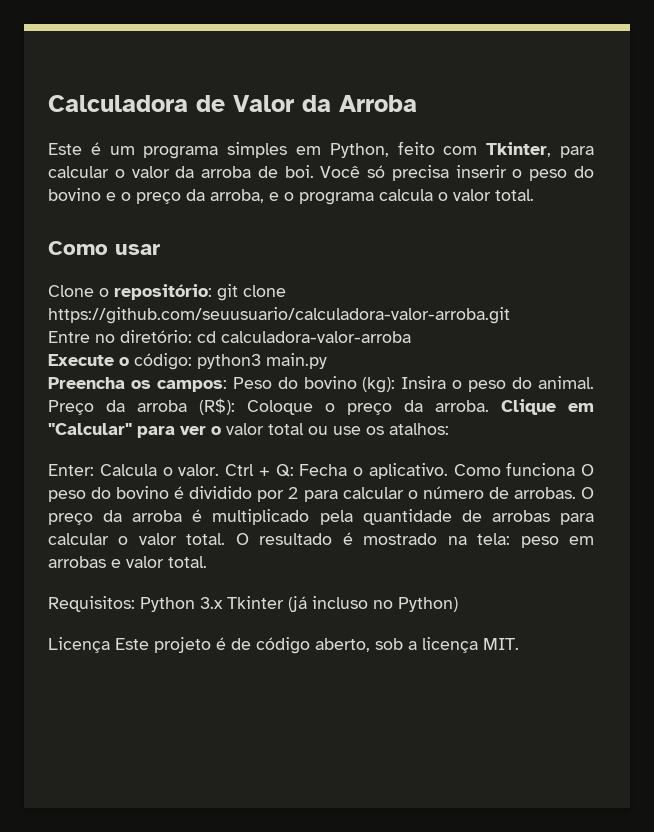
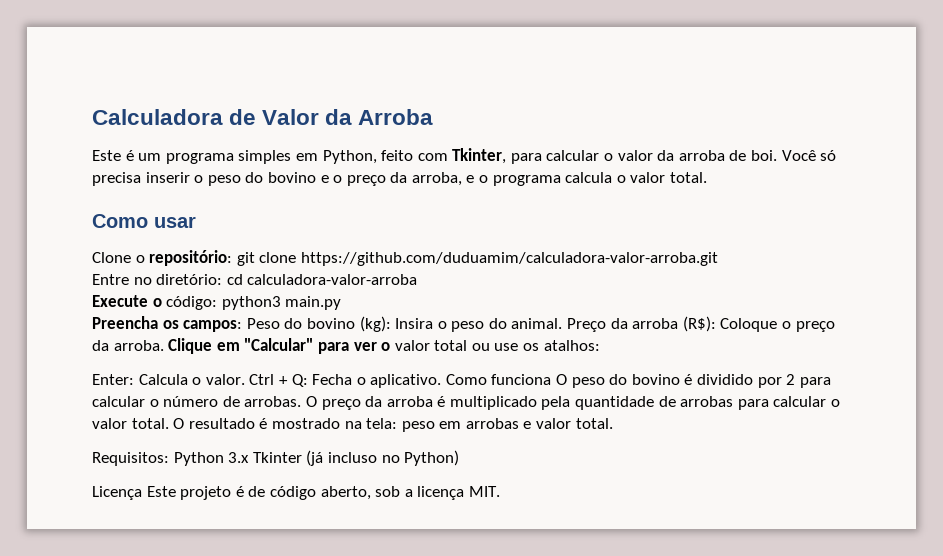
[48,307,510,324] https://github.com/seuusuario/calculadora-valor-arroba.git -> [300,252,718,266] https://github.com/duduamim/calculadora-valor-arroba.git

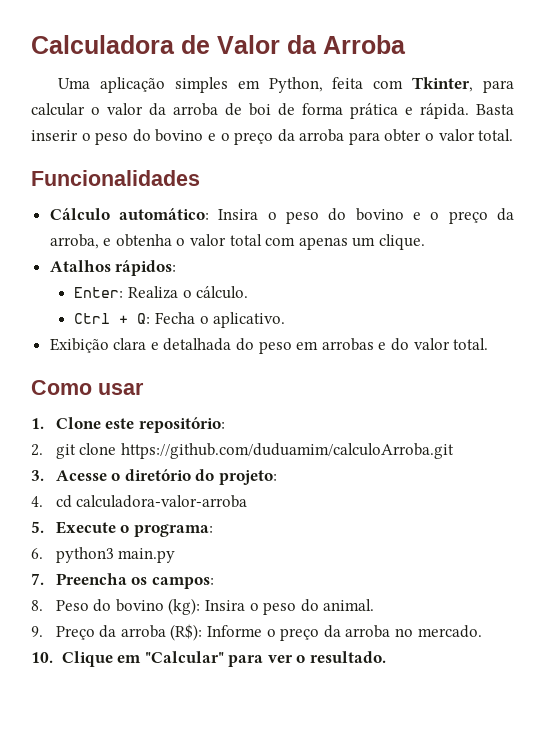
[92,150,234,164] Este é um programa -> [58,77,165,93] Uma aplicação
[381,150,414,161] feito -> [332,77,364,89] feita
[751,150,837,161] [92,172,141,186] boi. Você só precisa -> [249,103,514,119] boi de forma prática e rápida. Basta
[411,172,626,186] arroba, e o programa calcula o -> [299,129,514,145] [31,170,200,186] [49,208,514,224] [49,234,426,250] [49,260,177,276] [74,286,249,299] [74,312,286,328] [49,338,410,354] arroba para obter o valor total. // Funcionalidades // Cálculo automático: Insira o peso do bovino e o preço da arroba, e obtenha o valor total com apenas um clique. // Atalhos rápidos: // Enter: Realiza o cálculo. // Ctrl + Q: Fecha o aplicativo. // Exibição clara e detalhada do peso em arrobas e do
[92,252,145,263] Clone o -> [31,417,135,429] 1. Clone este
(233, 258) none -> [31,444,43,456] // 2.
[300,252,718,266] [92,274,223,285] https://github.com/duduamim/calculadora-valor-arroba.git // Entre no diretório: -> [120,443,454,459] [31,469,277,485] [31,496,43,507] https://github.com/duduamim/calculoArroba.git // 3. Acesse o diretório do projeto: // 4.
(418, 279) none -> [31,521,44,533] 5.
[166,296,218,310] código: -> [133,524,213,537] [31,548,43,559] programa: // 6.
(342, 303) none -> [31,573,44,585] 7.
(243, 326) none -> [31,600,43,611] // 8.
(563, 323) none -> [31,626,43,637] // 9.
[720,318,835,332] [92,340,164,351] Coloque o preço da arroba. -> [206,625,482,641] [31,652,53,663] Informe o preço da arroba no mercado. // 10.
[394,340,600,351] [92,374,831,388] [92,396,841,410] [92,418,613,432] [92,450,460,466] [92,486,500,500] valor total ou use os atalhos: // Enter: Calcula o valor. Ctrl + Q: Fecha o aplicativo. Como funciona O peso do bovino é dividido por 2 para calcular o número de arrobas. O preço da arroba é multiplicado pela quantidade de arrobas para calcular o valor total. O resultado é mostrado na tela: peso em arrobas e valor total. // Requisitos: Python 3.x Tkinter (já incluso no Python) // Licença Este projeto é de código aberto, sob a licença MIT. -> [310,651,387,663] resultado.

